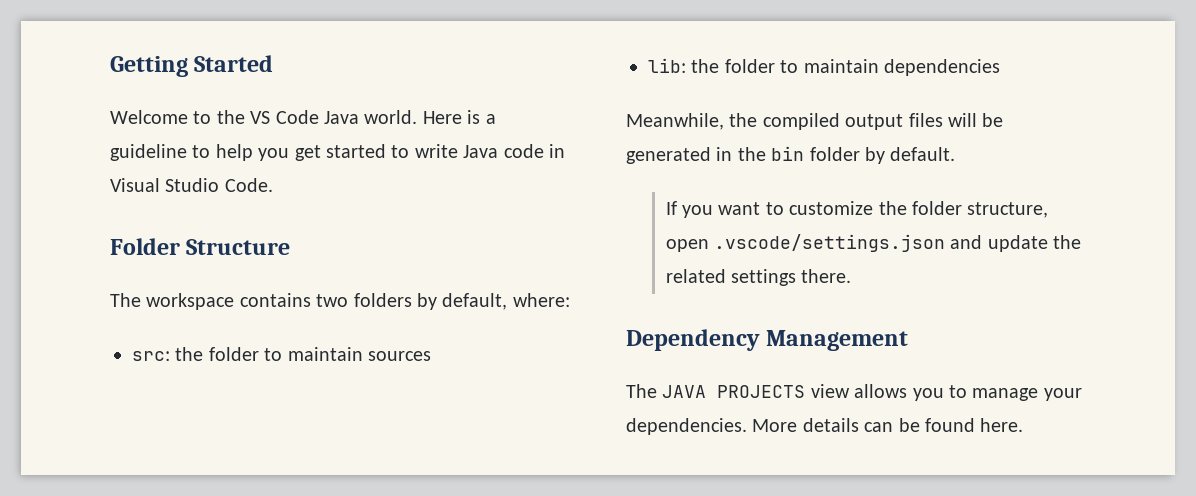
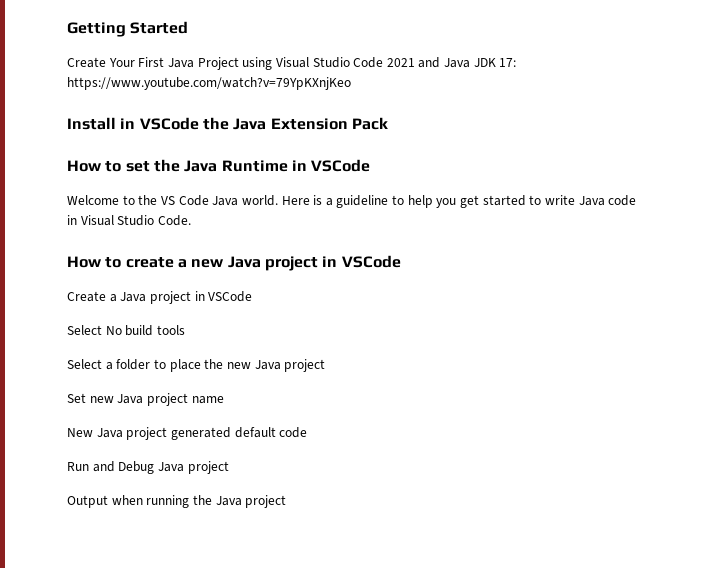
(274, 63) none -> [67,57,517,70] [67,77,351,90] [67,117,388,130] [67,159,371,172] // Create Your First Java Project using Visual Studio Code 2021 and Java JDK 17: https://www.youtube.com/watch?v=79YpKXnjKeo // Install in VSCode the Java Extension Pack // How to set the Java Runtime in VSCode
[110,238,291,255] [110,293,570,310] [132,347,431,361] [648,58,1000,76] [626,113,1004,130] [626,146,956,164] [665,201,1049,218] [665,234,1082,252] [665,269,852,286] [626,329,909,351] [626,384,1082,401] [626,418,1024,435] Folder Structure // The workspace contains two folders by default, where: // src: the folder to maintain sources // lib: the folder to maintain dependencies // Meanwhile, the compiled output files will be generated in the bin folder by default. // If you want to customize the folder structure, open .vscode/settings.json and update the related settings there. // Dependency Management // The JAVA PROJECTS view allows you to manage your dependencies. More details can be found here. -> [67,255,401,271] [67,291,253,304] [67,325,185,336] [67,359,326,372] [67,393,224,406] [67,427,308,440] [67,461,229,474] [67,495,287,508] How to create a new Java project in VSCode // Create a Java project in VSCode // Select No build tools // Select a folder to place the new Java project // Set new Java project name // New Java project generated default code // Run and Debug Java project // Output when running the Java project

